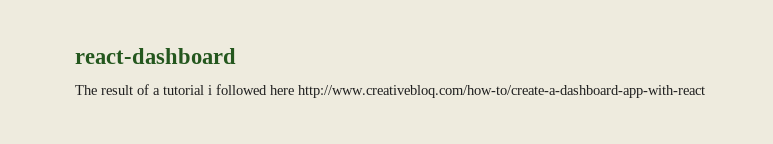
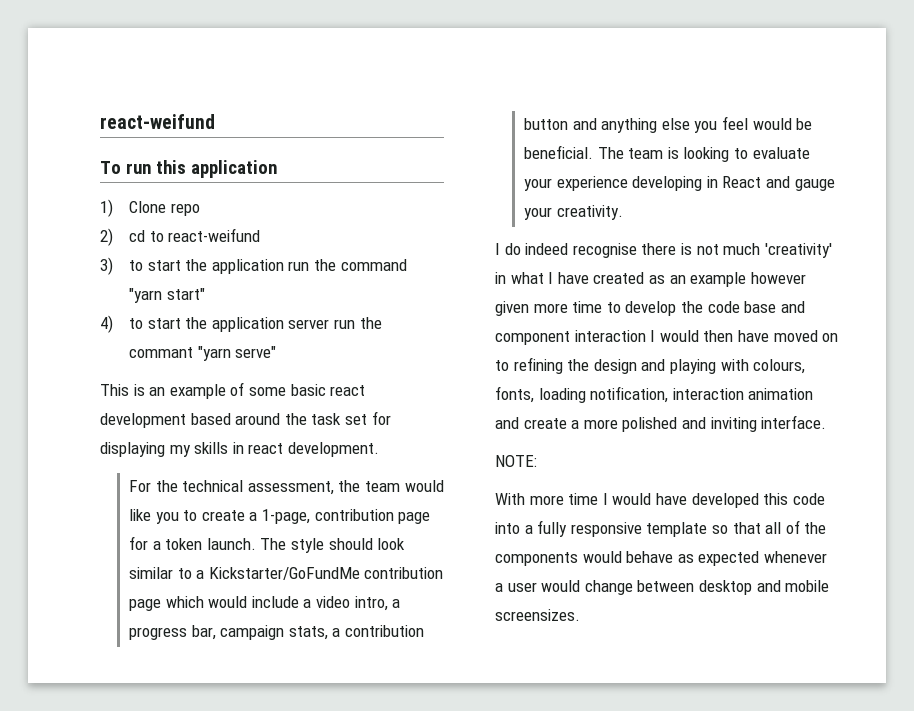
[75,48,236,64] [75,84,705,98] react-dashboard // The result of a tutorial i followed here http://www.creativebloq.com/how-to/create-a-dashboard-app-with-react -> [100,114,215,129] [100,160,277,178] [100,199,200,217] [100,228,261,246] [100,257,407,275] [128,288,205,303] [100,315,382,333] [128,346,277,361] [100,382,366,399] [100,411,391,428] [100,442,379,457] [128,480,444,495] [128,509,431,524] [128,536,406,553] [128,567,444,580] [128,596,401,611] [128,625,424,640] [523,116,813,133] [523,145,810,162] [523,176,835,191] [523,205,623,220] [495,243,832,258] [495,272,806,287] [495,301,805,316] [495,330,839,345] [495,357,806,374] [495,386,814,403] [495,415,827,432] [495,455,537,467] [495,493,825,508] [495,520,827,537] [495,551,827,566] [495,580,830,595] [495,609,580,621] react-weifund // To run this application // 1) Clone repo // 2) cd to react-weifund // 3) to start the application run the command "yarn start" // 4) to start the application server run the commant "yarn serve" // This is an example of some basic react development based around the task set for displaying my skills in react development. // For the technical assessment, the team would like you to create a 1-page, contribution page for a token launch. The style should look similar to a Kickstarter/GoFundMe contribution page which would include a video intro, a progress bar, campaign stats, a contribution button and anything else you feel would be beneficial. The team is looking to evaluate your experience developing in React and gauge your creativity. // I do indeed recognise there is not much 'creativity' in what I have created as an example however given more time to develop the code base and component interaction I would then have moved on to refining the design and playing with colours, fonts, loading notification, interaction animation and create a more polished and inviting interface. // NOTE: // With more time I would have developed this code into a fully responsive template so that all of the components would behave as expected whenever a user would change between desktop and mobile screensizes.

